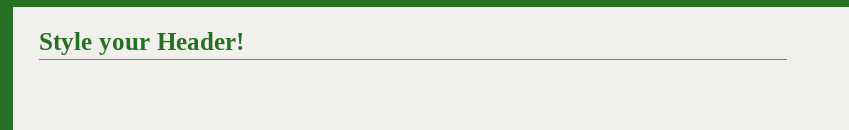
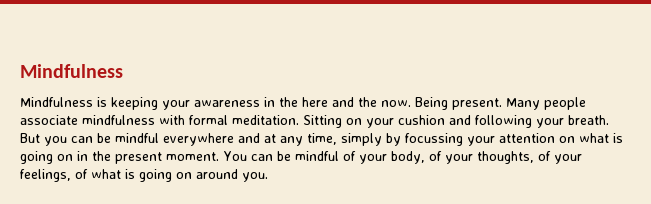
[39,32,244,55] Style your Header! -> [20,64,123,78] [20,97,586,110] [20,115,609,128] [20,133,623,146] [20,151,582,164] [20,169,268,182] Mindfulness // Mindfulness is keeping your awareness in the here and the now. Being present. Many people associate mindfulness with formal meditation. Sitting on your cushion and following your breath. But you can be mindful everywhere and at any time, simply by focussing your attention on what is going on in the present moment. You can be mindful of your body, of your thoughts, of your feelings, of what is going on around you.

